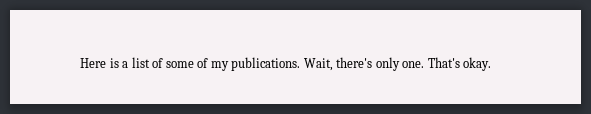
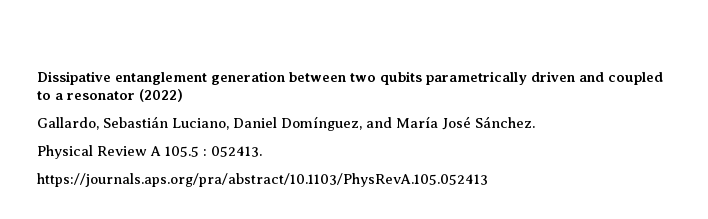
[80,57,492,71] Here is a list of some of my publications. Wait, there's only one. That's okay. -> [37,71,663,85] [37,89,183,102] [37,116,535,131] [37,145,262,159] [37,173,488,187] Dissipative entanglement generation between two qubits parametrically driven and coupled to a resonator (2022) // Gallardo, Sebastián Luciano, Daniel Domínguez, and María José Sánchez. // Physical Review A 105.5 : 052413. // https://journals.aps.org/pra/abstract/10.1103/PhysRevA.105.052413

